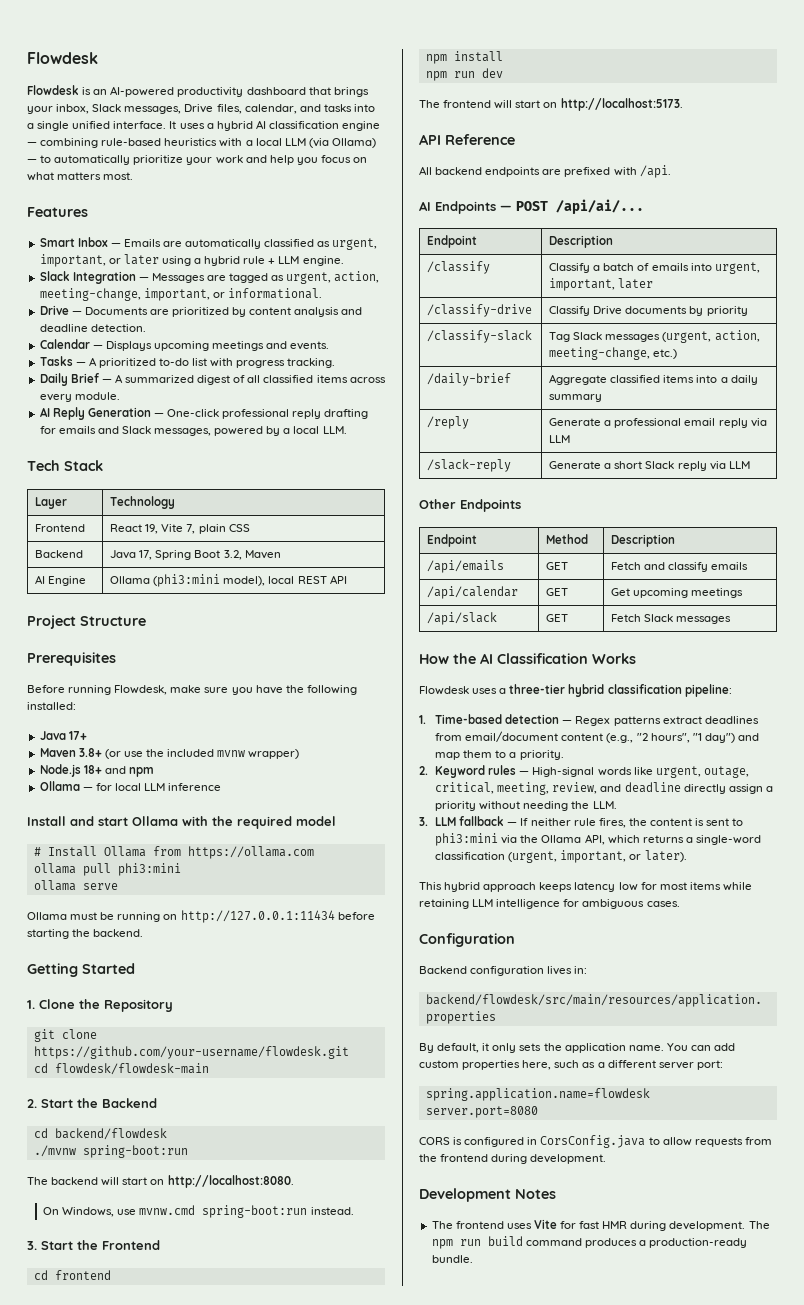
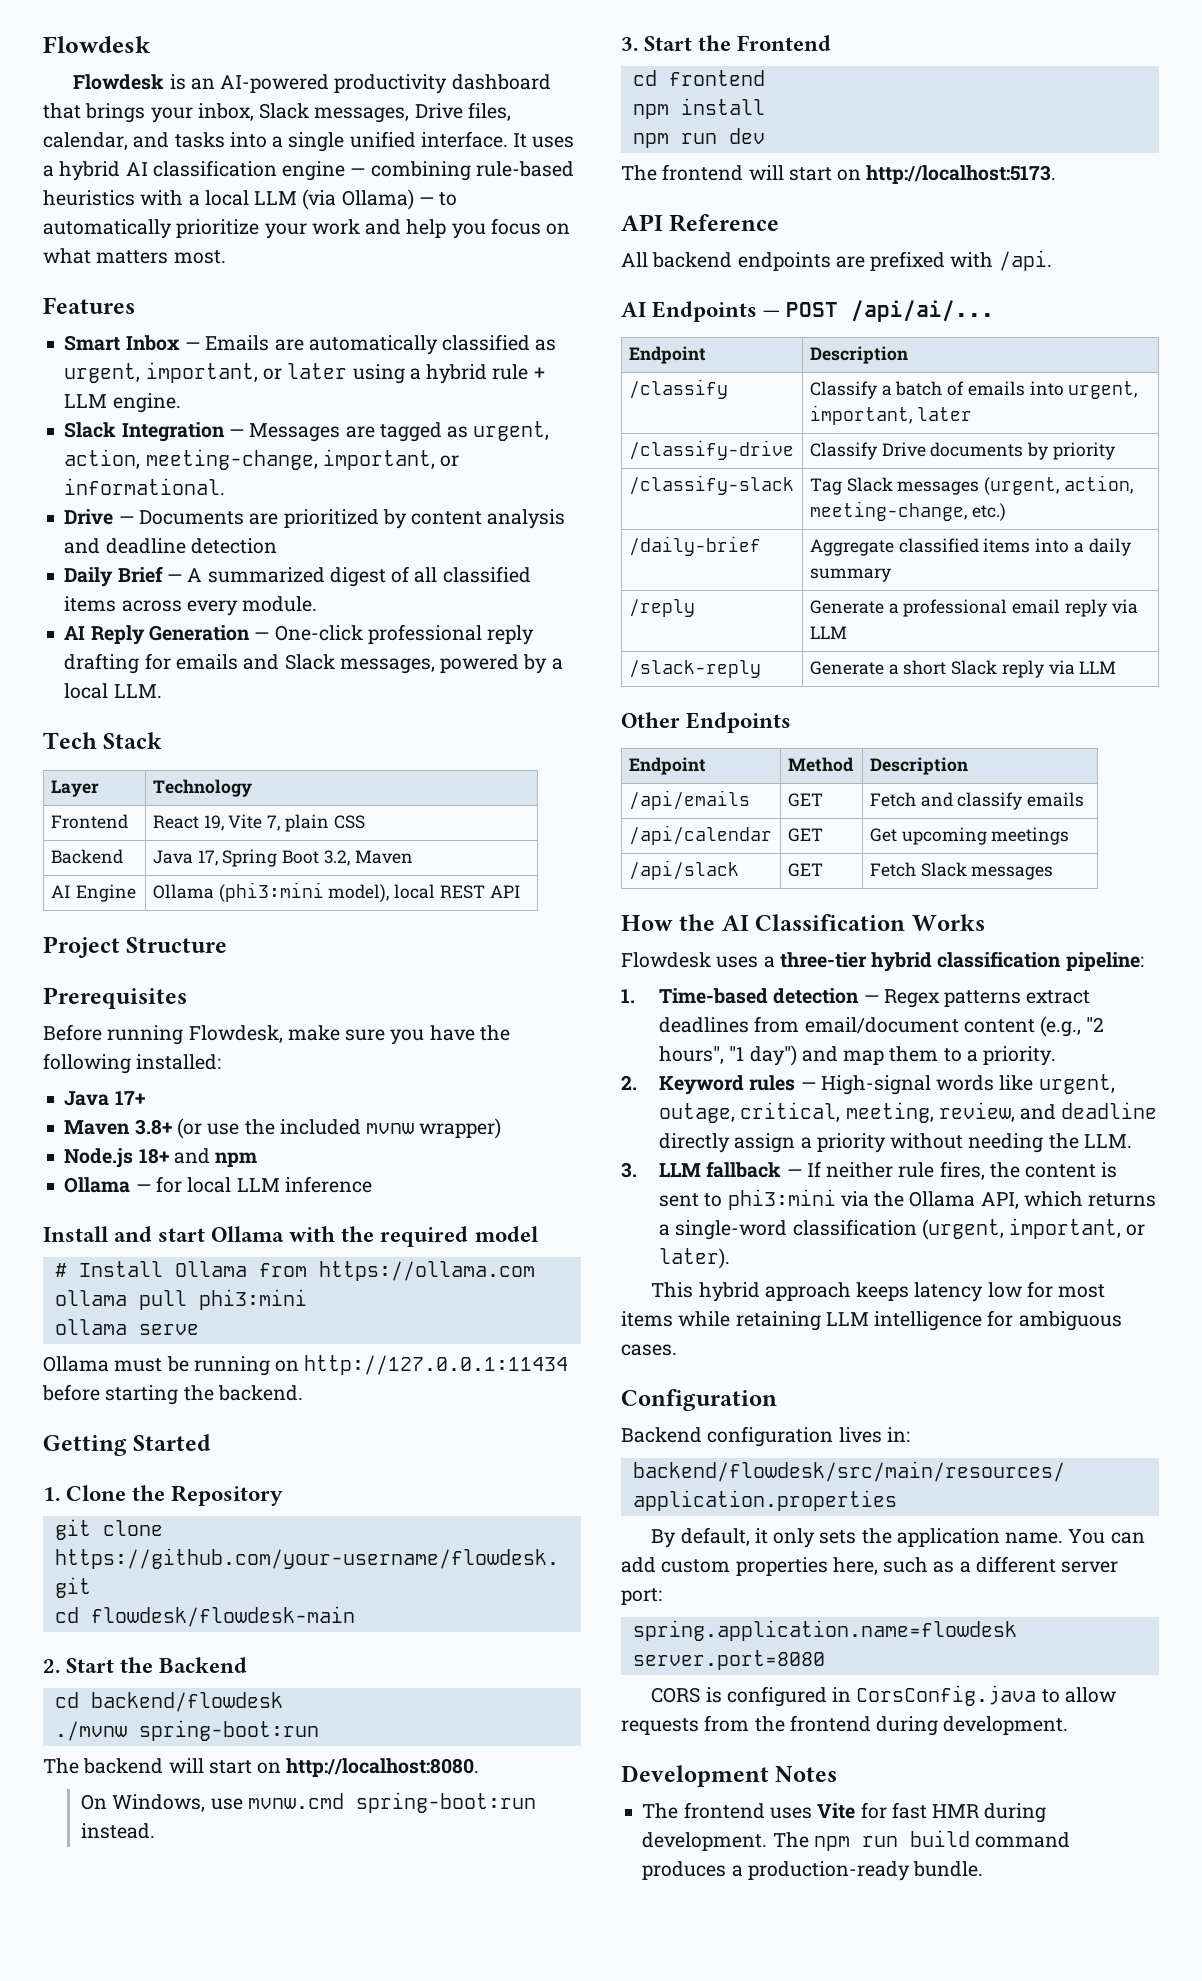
[90,324,146,332] [39,339,330,351] [39,356,336,368] detection. // Calendar — Displays upcoming meetings and events. // Tasks — A prioritized to-do list with progress tracking. -> [190,538,277,554] detection

